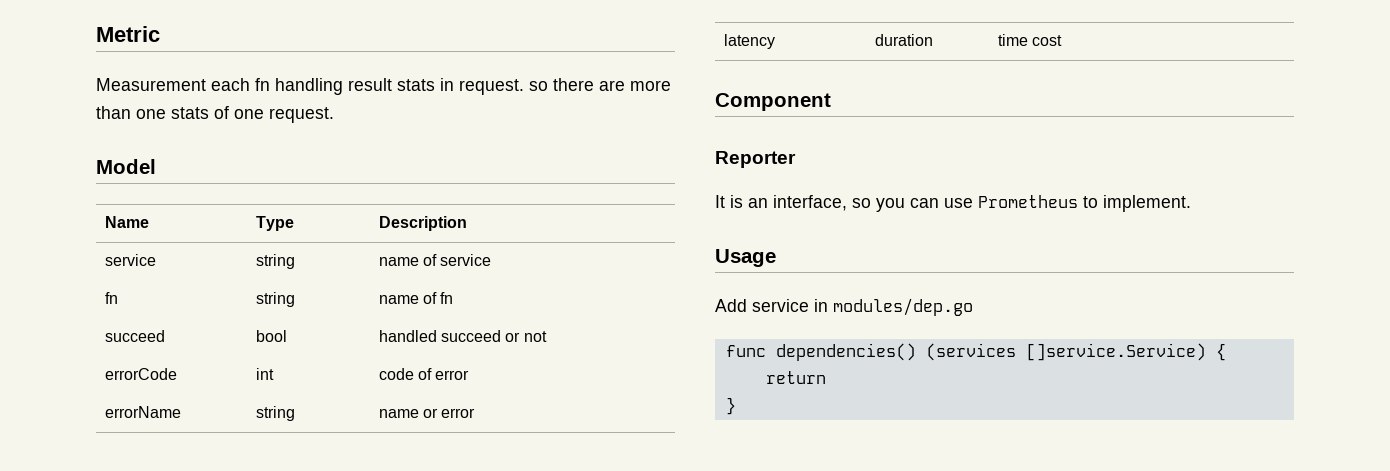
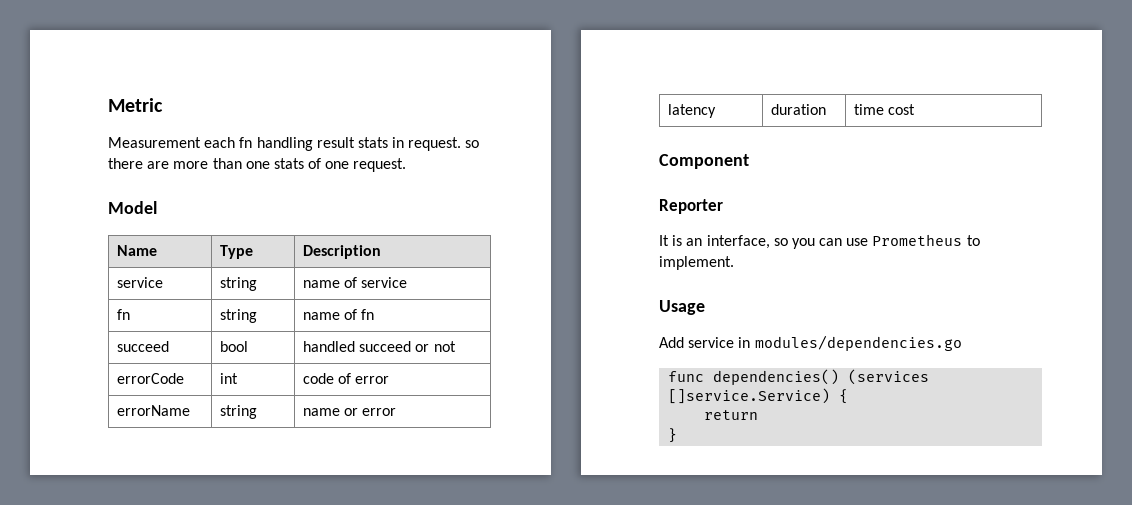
[833,298,973,316] modules/dep.go -> [754,335,962,351] modules/dependencies.go

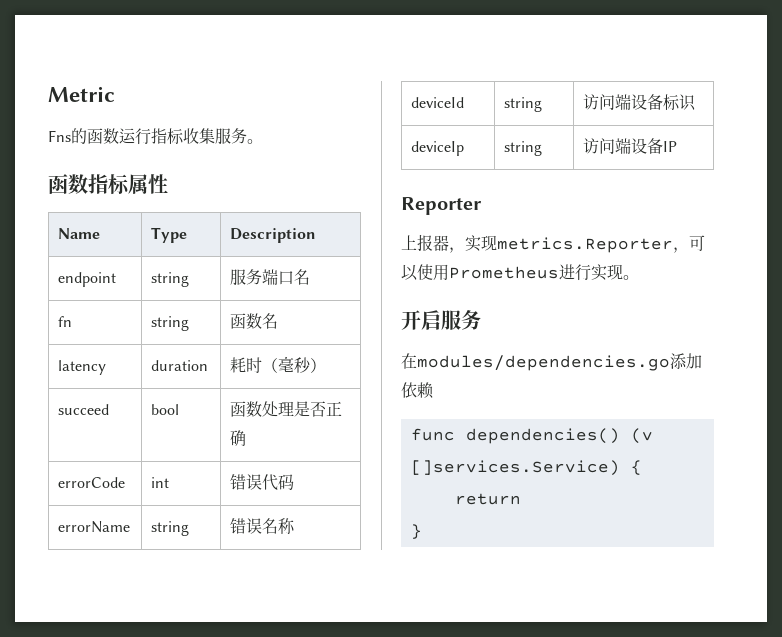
[108,137,480,151] [108,158,407,172] [108,201,157,214] Measurement each fn handling result stats in request. so there are more than one stats of one request. // Model -> [48,128,263,145] [48,174,168,195] Fns的函数运行指标收集服务。 // 函数指标属性
[117,277,164,288] [220,277,258,291] [303,277,408,288] service | string | name of service -> [58,272,117,287] [151,272,190,287] [230,269,311,285] endpoint | string | 服务端口名
[303,309,375,320] [117,341,170,352] [220,341,249,352] [303,341,456,352] name of fn // succeed | bool | handled succeed or not -> [230,313,279,329] [58,360,107,375] [151,360,209,371] [230,356,327,373] [58,404,110,415] [151,404,180,415] [230,401,343,417] [230,430,247,446] 函数名 // latency | duration | 耗时（毫秒） // succeed | bool | 函数处理是否正确
[303,373,390,384] code of error -> [230,474,295,491] 错误代码
[303,408,397,416] [668,104,717,118] [771,104,827,115] [854,104,916,115] [659,154,749,169] [659,199,723,214] [659,234,980,249] [659,256,734,270] [659,300,705,315] [659,337,751,348] name or error // latency | duration | time cost // Component // Reporter // It is an interface, so you can use Prometheus to implement. // Usage // Add service in -> [230,518,296,534] [411,97,465,108] [504,97,543,112] [583,94,697,111] [411,141,465,156] [504,141,543,156] [583,138,678,154] [401,197,482,215] [401,234,705,253] [401,264,639,281] [401,310,481,330] [401,353,417,369] 错误名称 // deviceId | string | 访问端设备标识 // deviceIp | string | 访问端设备IP // Reporter // 上报器，实现metrics.Reporter，可以使用Prometheus进行实现。 // 开启服务 // 在
(962, 343) none -> [670,353,702,369] [401,382,434,399] 添加依赖
[848,369,930,385] [668,388,831,404] (services []service.Service) -> [630,428,653,444] [410,460,620,476] (v []services.Service)

